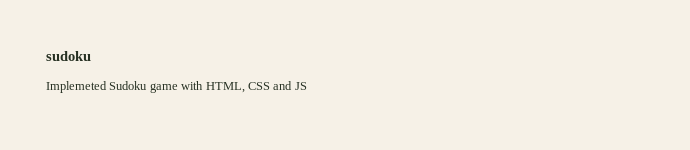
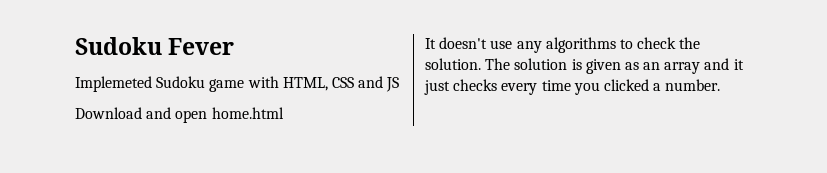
[46,51,91,61] sudoku -> [75,37,235,55] Sudoku Fever
(307, 86) none -> [75,107,284,123] [425,37,701,53] [425,58,744,74] [424,79,721,95] // Download and open home.html // It doesn't use any algorithms to check the solution. The solution is given as an array and it just checks every time you clicked a number.

